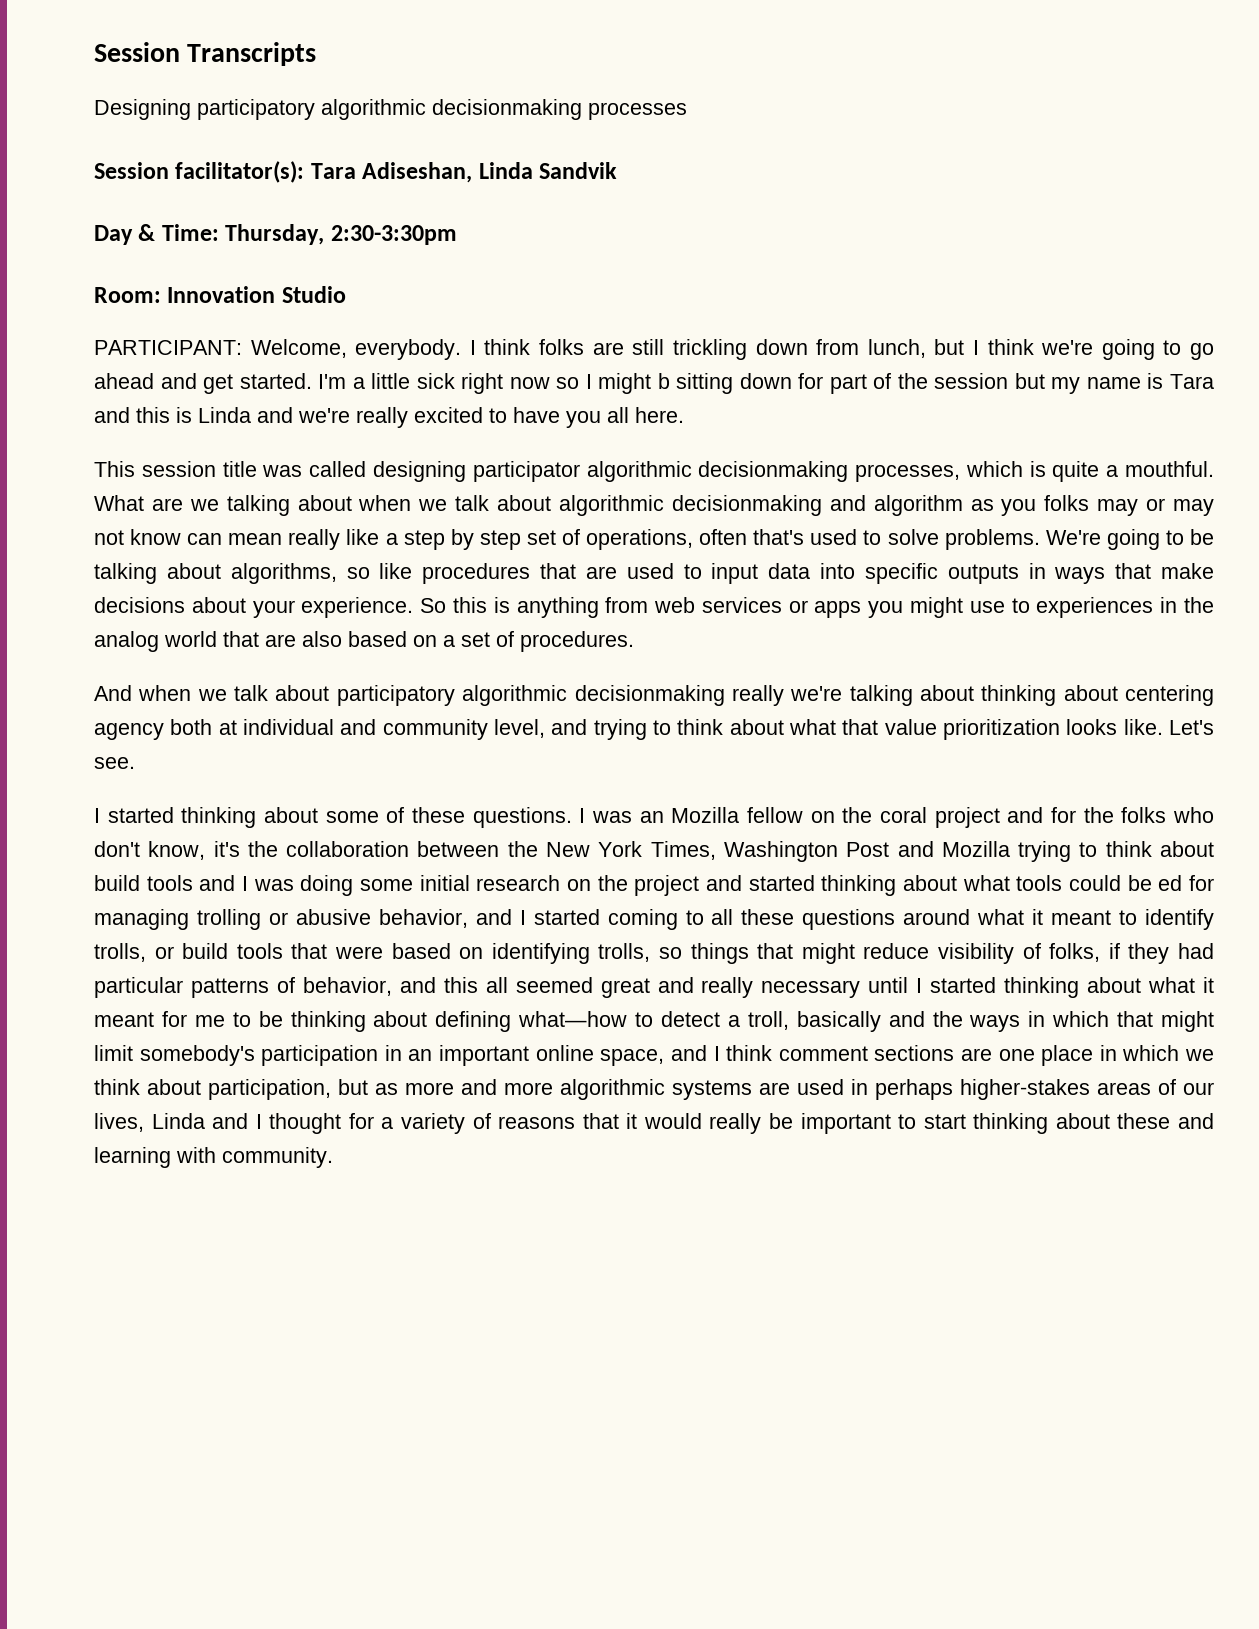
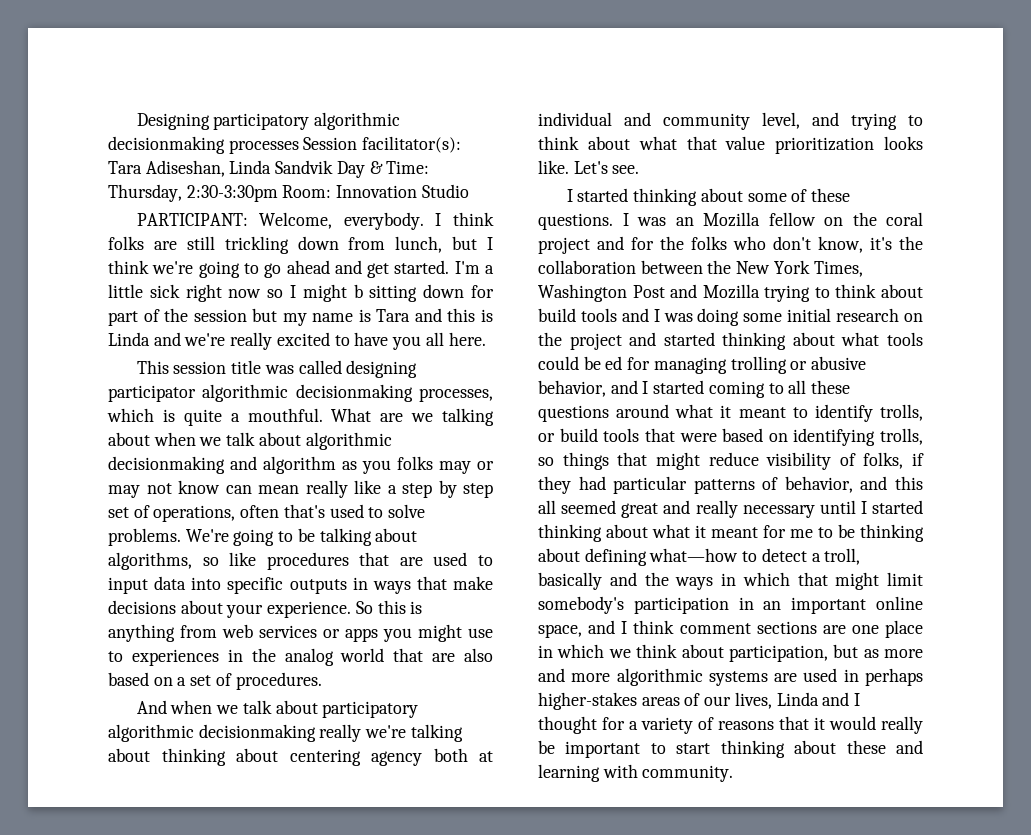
[94,42,317,66] Session Transcripts // -> (136, 121) none
(687, 111) // -> (299, 147) none
(618, 170) // -> (334, 167) none
(457, 235) // -> (278, 193) none

